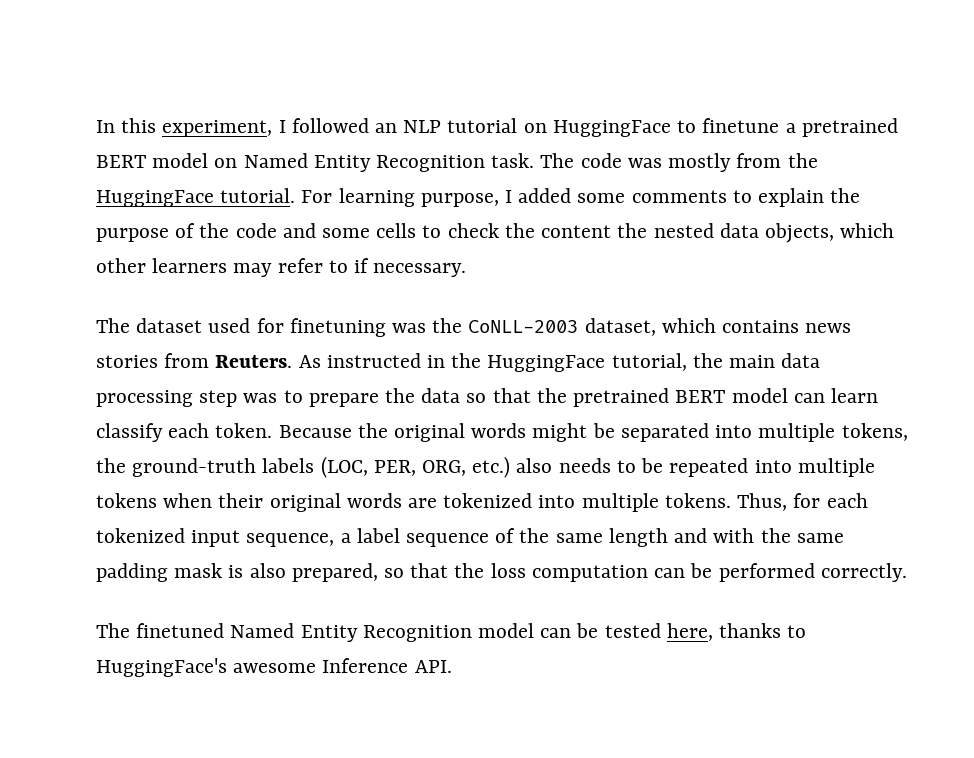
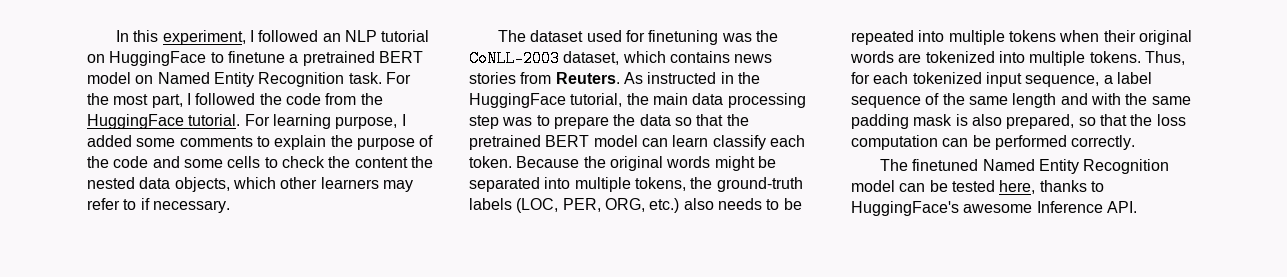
[540,153,732,172] The code was mostly -> [385,72,411,84] [87,93,321,108] For the most part, I followed the code

